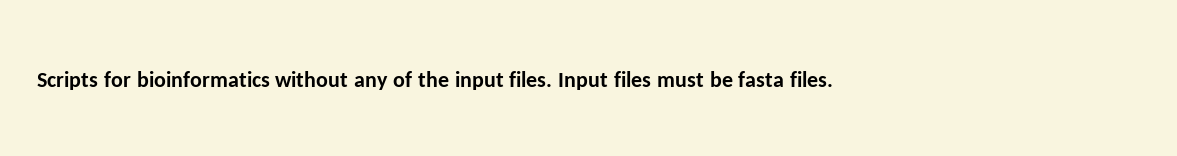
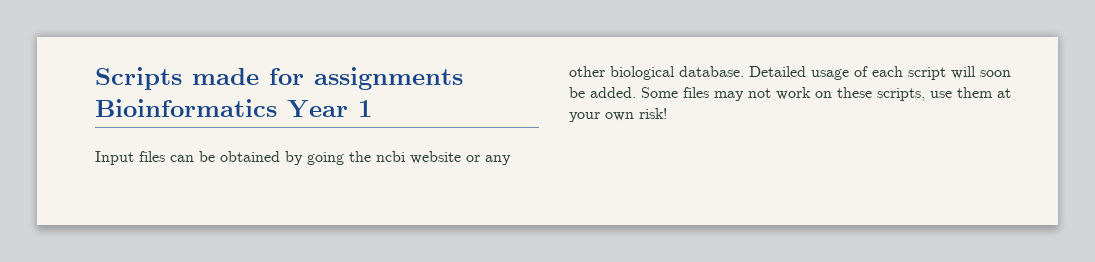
[103,71,834,90] for bioinformatics without any of the input files. Input files must be fasta files. -> [192,67,463,90] [95,99,372,118] [95,151,511,165] [569,66,1011,80] [569,87,1011,101] [569,108,667,122] made for assignments Bioinformatics Year 1 // Input files can be obtained by going the ncbi website or any other biological database. Detailed usage of each script will soon be added. Some files may not work on these scripts, use them at your own risk!

